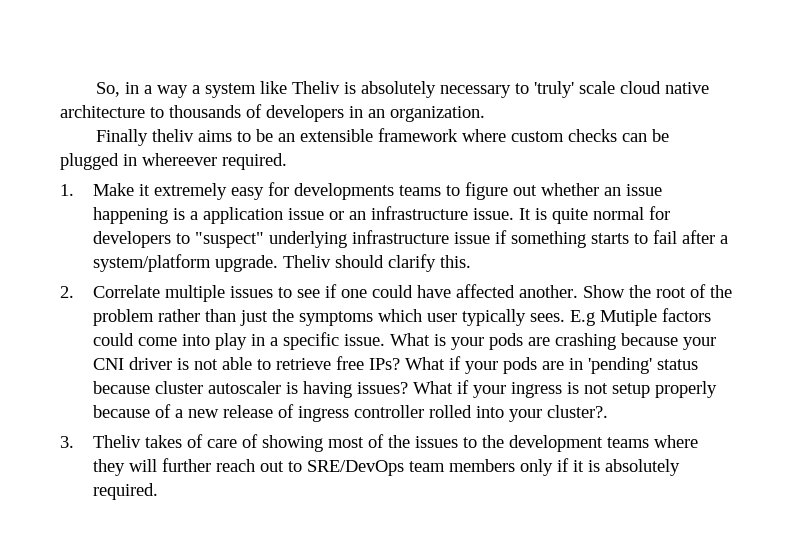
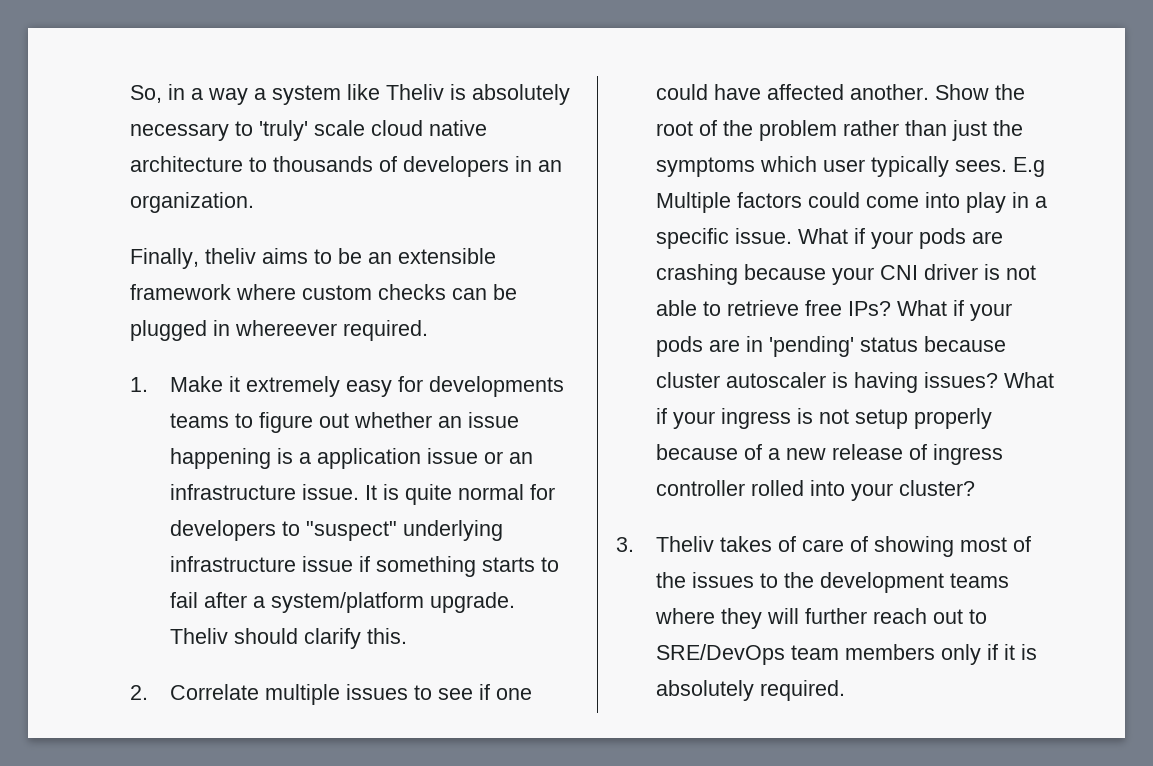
[96,129,149,146] Finally -> [130,248,199,269] Finally,
[599,309,657,326] Mutiple -> [656,192,732,213] Multiple
[433,334,446,346] is -> [854,228,866,244] if
[546,405,608,418] cluster?. -> [899,480,976,496] cluster?

